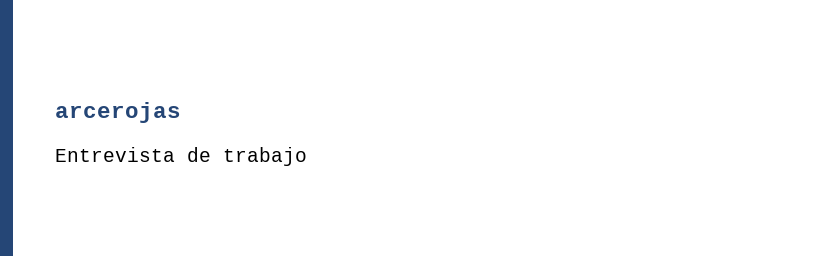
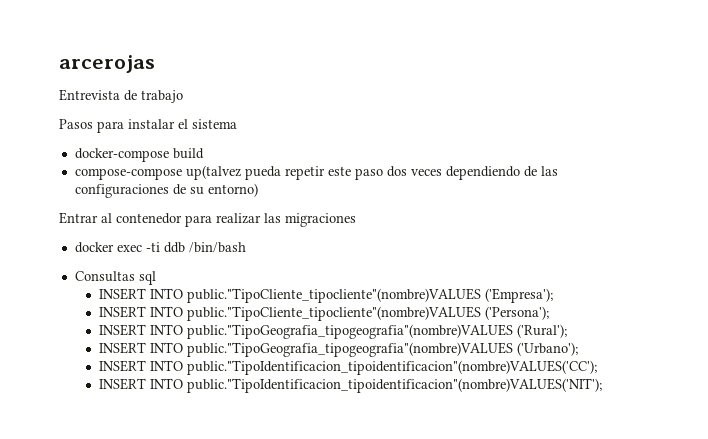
(307, 156) none -> [59,119,237,133] [74,148,204,162] [74,165,558,180] [74,183,258,198] [59,212,356,227] [74,242,246,253] [74,271,156,285] [99,288,554,303] [99,306,550,321] [99,324,568,339] [99,342,579,357] [99,360,598,375] [99,378,603,393] // Pasos para instalar el sistema // docker-compose build // compose-compose up(talvez pueda repetir este paso dos veces dependiendo de las configuraciones de su entorno) // Entrar al contenedor para realizar las migraciones // docker exec -ti ddb /bin/bash // Consultas sql // INSERT INTO public."TipoCliente_tipocliente"(nombre)VALUES ('Empresa'); // INSERT INTO public."TipoCliente_tipocliente"(nombre)VALUES ('Persona'); // INSERT INTO public."TipoGeografia_tipogeografia"(nombre)VALUES ('Rural'); // INSERT INTO public."TipoGeografia_tipogeografia"(nombre)VALUES ('Urbano'); // INSERT INTO public."TipoIdentificacion_tipoidentificacion"(nombre)VALUES('CC'); // INSERT INTO public."TipoIdentificacion_tipoidentificacion"(nombre)VALUES('NIT');

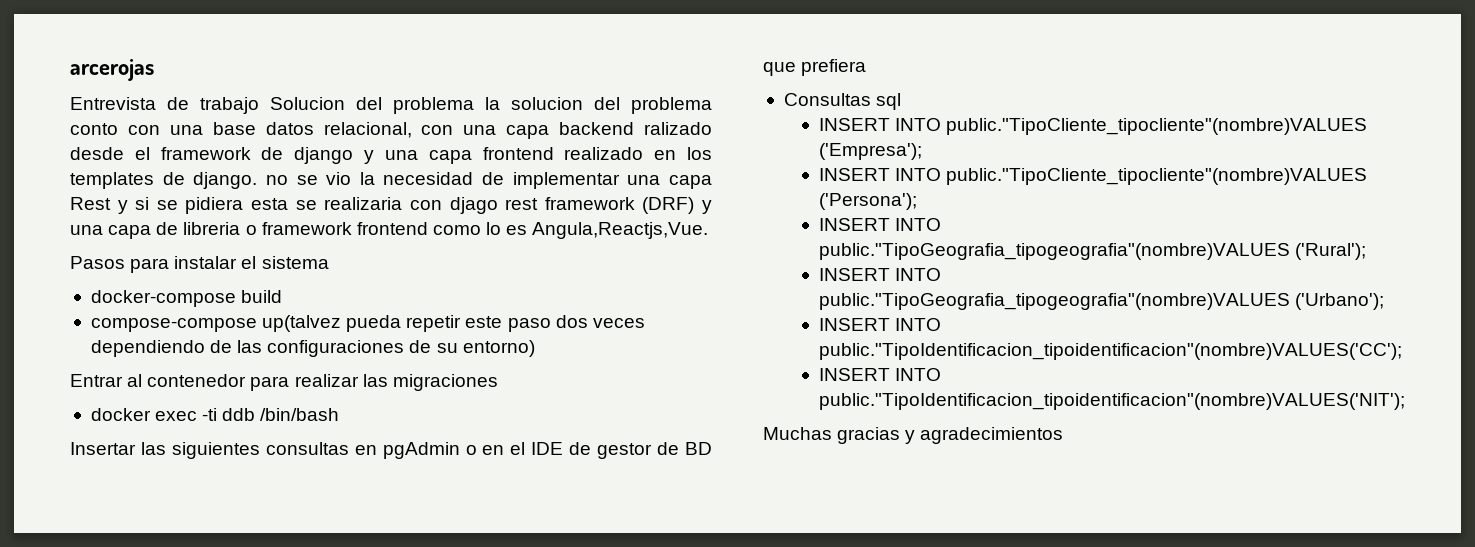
(183, 96) none -> [270,97,712,114] [70,122,712,139] [70,147,712,164] [70,172,712,189] [70,197,712,214] [70,222,709,239] Solucion del problema la solucion del problema conto con una base datos relacional, con una capa backend ralizado desde el framework de django y una capa frontend realizado en los templates de django. no se vio la necesidad de implementar una capa Rest y si se pidiera esta se realizaria con djago rest framework (DRF) y una capa de libreria o framework frontend como lo es Angula,Reactjs,Vue.
(246, 247) none -> [70,442,712,459] [763,59,867,76] // Insertar las siguientes consultas en pgAdmin o en el IDE de gestor de BD que prefiera
(603, 385) none -> [763,427,1064,444] // Muchas gracias y agradecimientos

